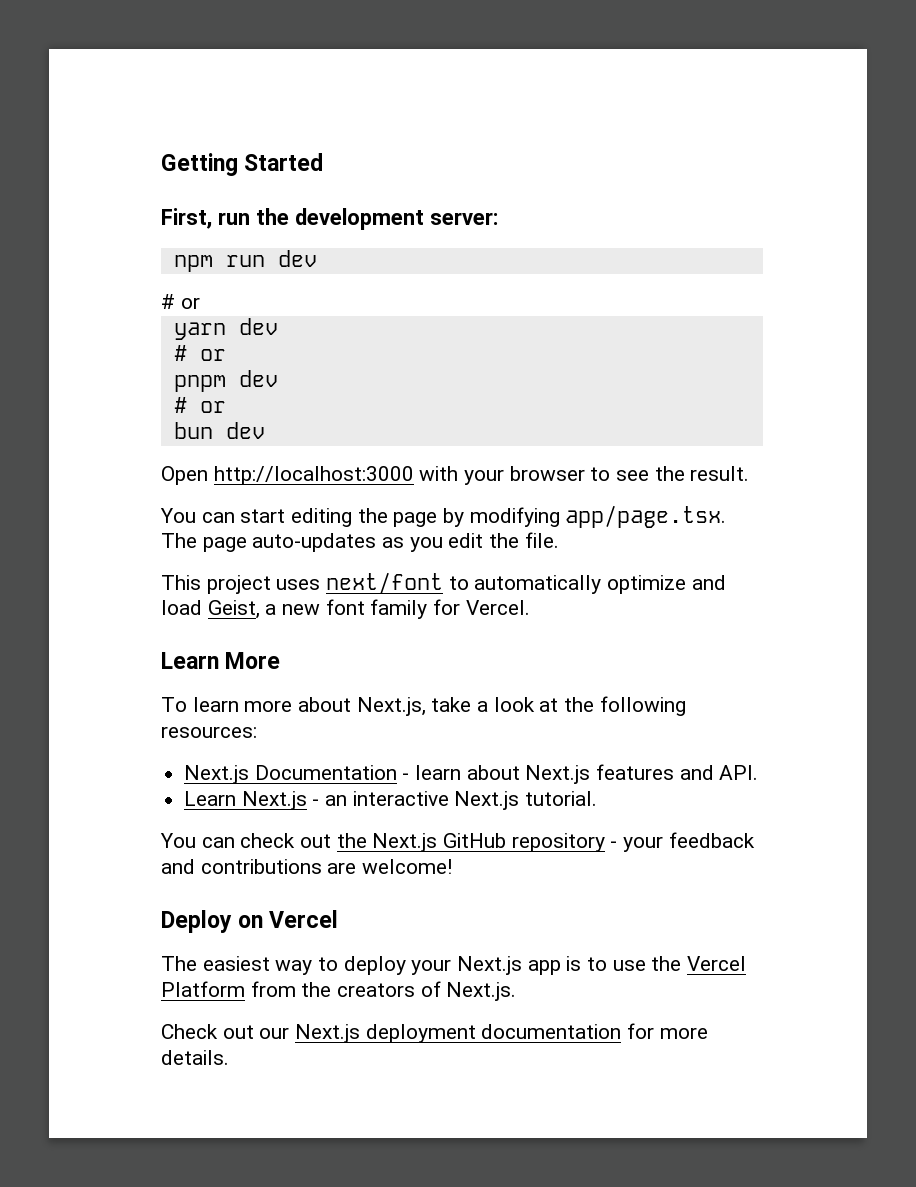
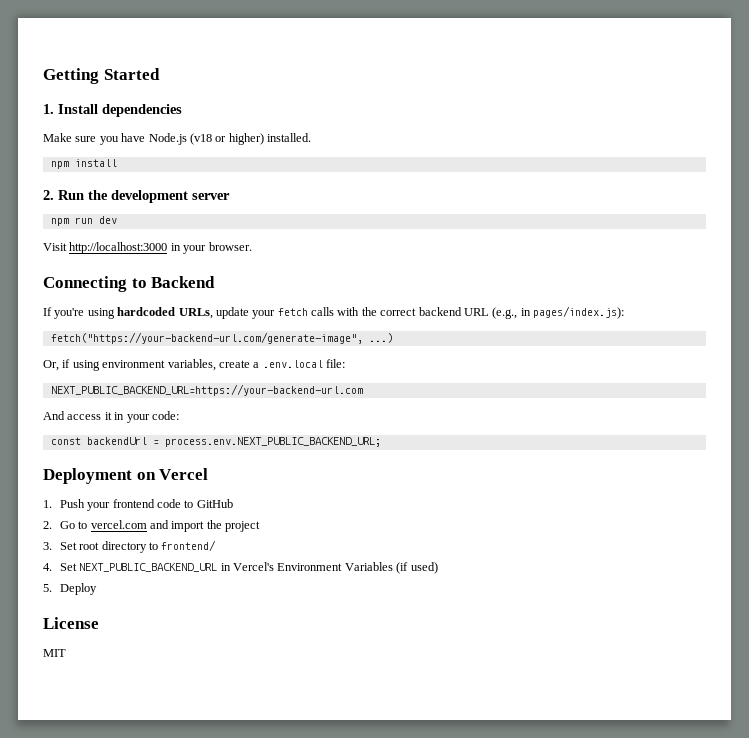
[161,208,250,229] First, run -> [43,104,182,117] [43,133,311,145] [50,159,117,169] [43,190,84,200] 1. Install dependencies // Make sure you have Node.js (v18 or higher) installed. // npm install // 2. Run
[429,212,498,225] server: -> [192,193,230,200] server
[161,294,200,309] [173,318,278,340] [173,345,226,361] [173,370,278,392] [173,397,226,413] [173,422,265,439] [161,466,750,485] [160,505,727,528] [161,532,559,552] [161,572,726,594] [161,599,530,619] [161,652,281,669] [161,696,686,716] [161,726,257,738] [184,764,759,784] [184,791,598,810] [160,832,755,852] [161,859,453,874] [161,910,339,933] [161,956,747,975] [161,981,517,1001] [161,1023,708,1043] [161,1050,229,1065] # or // yarn dev // # or // pnpm dev // # or // bun dev // Open http://localhost:3000 with your browser to see the result. // You can start editing the page by modifying app/page.tsx. The page auto-updates as you edit the file. // This project uses next/font to automatically optimize and load Geist, a new font family for Vercel. // Learn More // To learn more about Next.js, take a look at the following resources: // Next.js Documentation - learn about Next.js features and API. // Learn Next.js - an interactive Next.js tutorial. // You can check out the Next.js GitHub repository - your feedback and contributions are welcome! // Deploy on Vercel // The easiest way to deploy your Next.js app is to use the Vercel Platform from the creators of Next.js. // Check out our Next.js deployment documentation for more details. -> [43,242,252,254] [43,276,216,292] [43,306,624,319] [50,332,393,344] [43,359,345,371] [50,384,363,396] [43,411,179,423] [50,437,381,447] [43,468,209,484] [43,499,233,511] [43,520,261,532] [43,540,217,553] [43,562,438,574] [43,583,97,595] [43,617,99,629] [43,649,66,657] Visit http://localhost:3000 in your browser. // Connecting to Backend // If you're using hardcoded URLs, update your fetch calls with the correct backend URL (e.g., in pages/index.js): // fetch("https://your-backend-url.com/generate-image", ...) // Or, if using environment variables, create a .env.local file: // NEXT_PUBLIC_BACKEND_URL=https://your-backend-url.com // And access it in your code: // const backendUrl = process.env.NEXT_PUBLIC_BACKEND_URL; // Deployment on Vercel // 1. Push your frontend code to GitHub // 2. Go to vercel.com and import the project // 3. Set root directory to frontend/ // 4. Set NEXT_PUBLIC_BACKEND_URL in Vercel's Environment Variables (if used) // 5. Deploy // License // MIT

